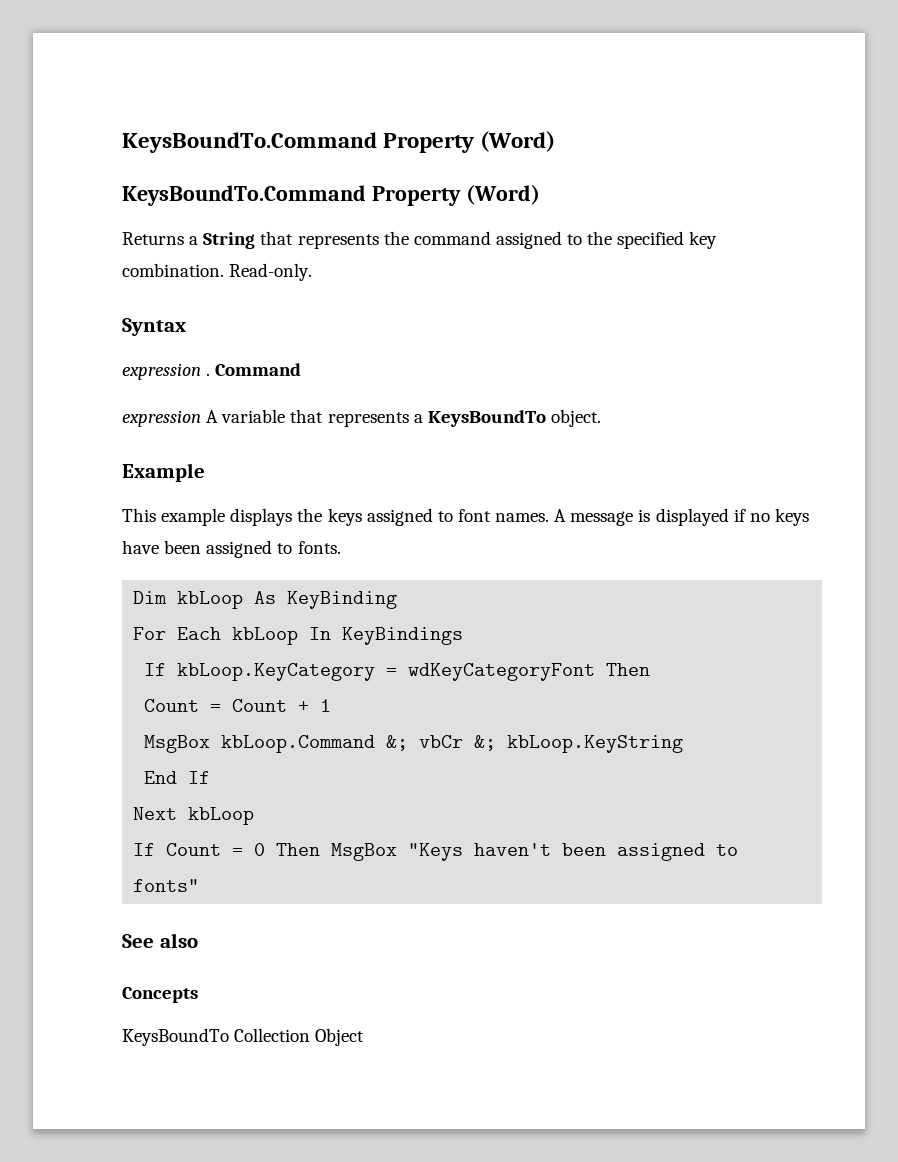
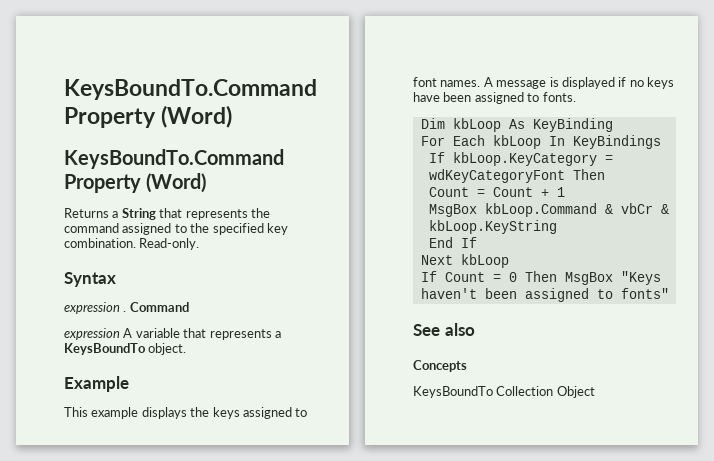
[386,735,497,751] &; vbCr &; -> [604,203,669,214] & vbCr &

